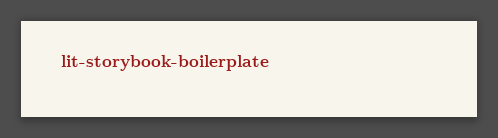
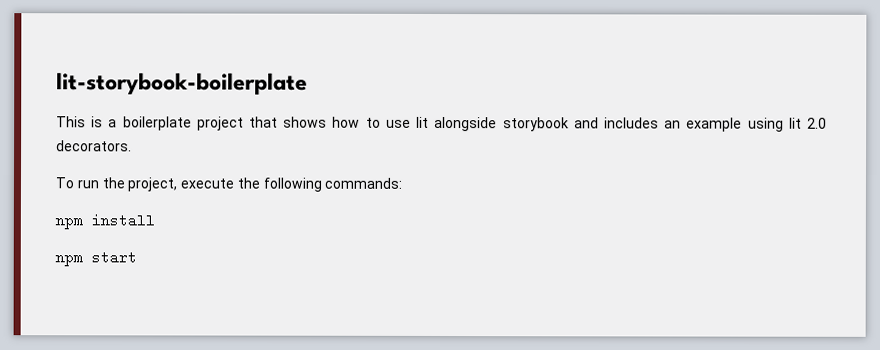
(269, 63) none -> [56,116,828,132] [56,140,132,152] [55,177,403,192] [55,213,155,230] [55,250,137,267] // This is a boilerplate project that shows how to use lit alongside storybook and includes an example using lit 2.0 decorators. // To run the project, execute the following commands: // npm install // npm start

